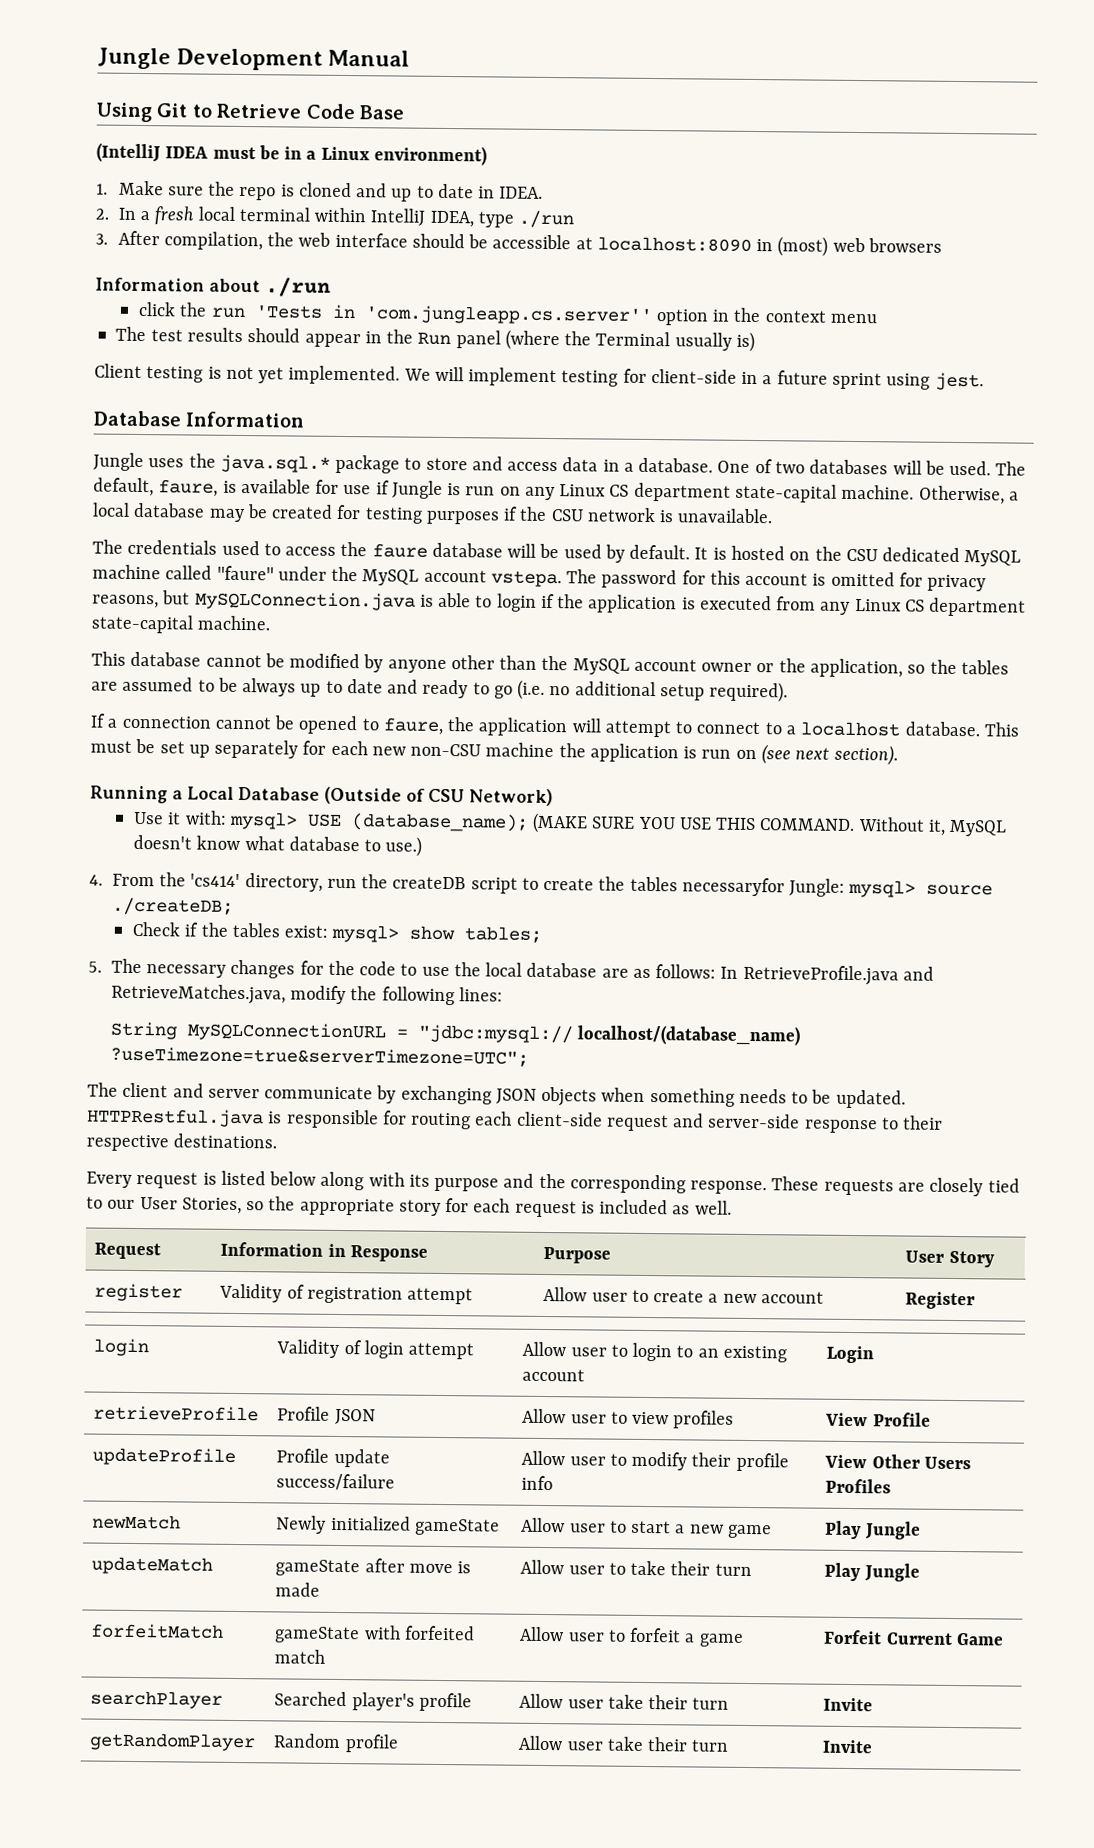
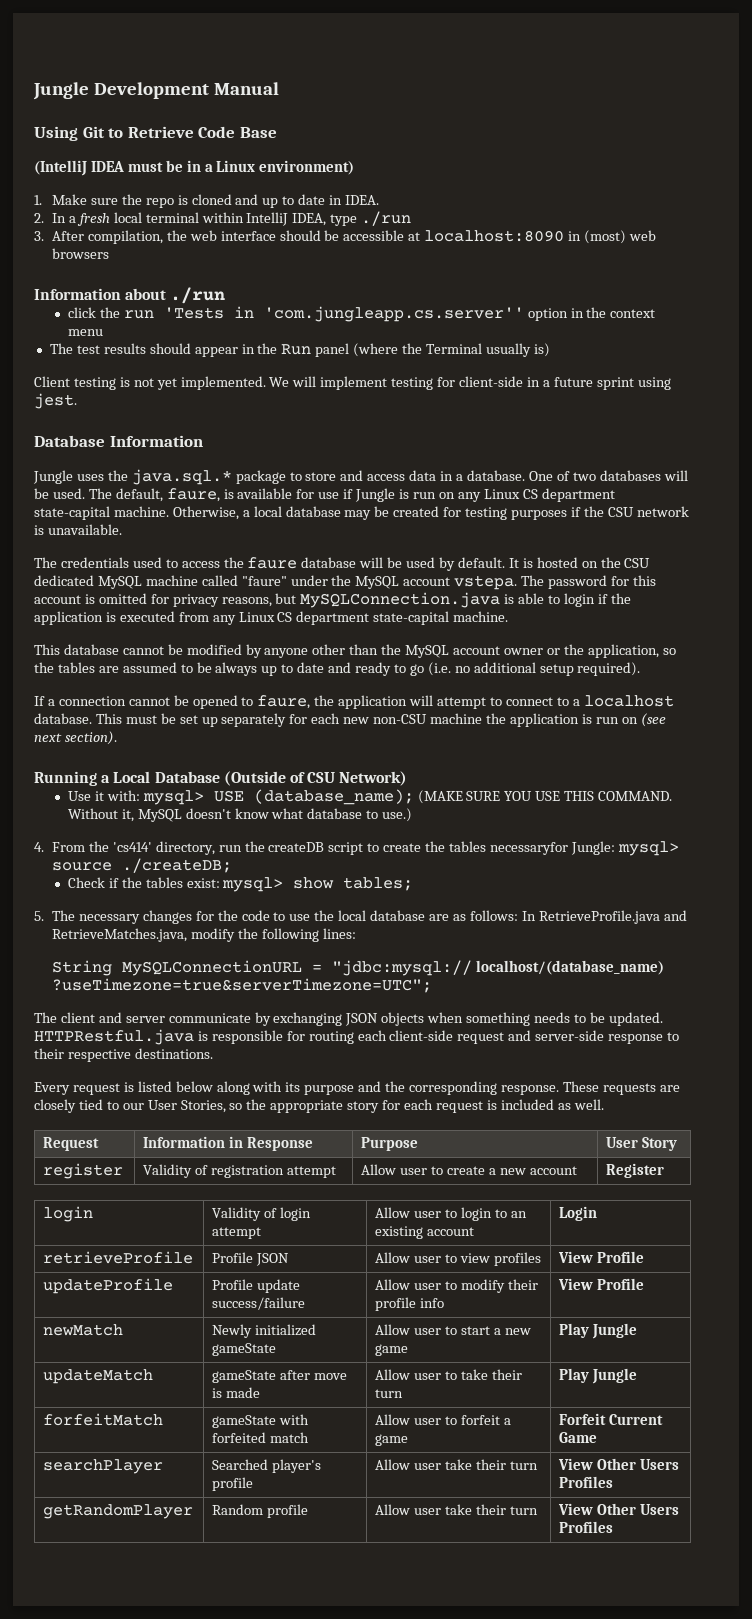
[871,1454,971,1470] [825,1478,892,1494] Other Users Profiles -> [596,1278,644,1290] Profile
[823,1697,874,1712] Invite -> [558,1458,679,1470] [559,1476,614,1488] View Other Users Profiles
[822,1739,874,1754] Invite -> [558,1503,679,1515] [559,1521,614,1533] View Other Users Profiles

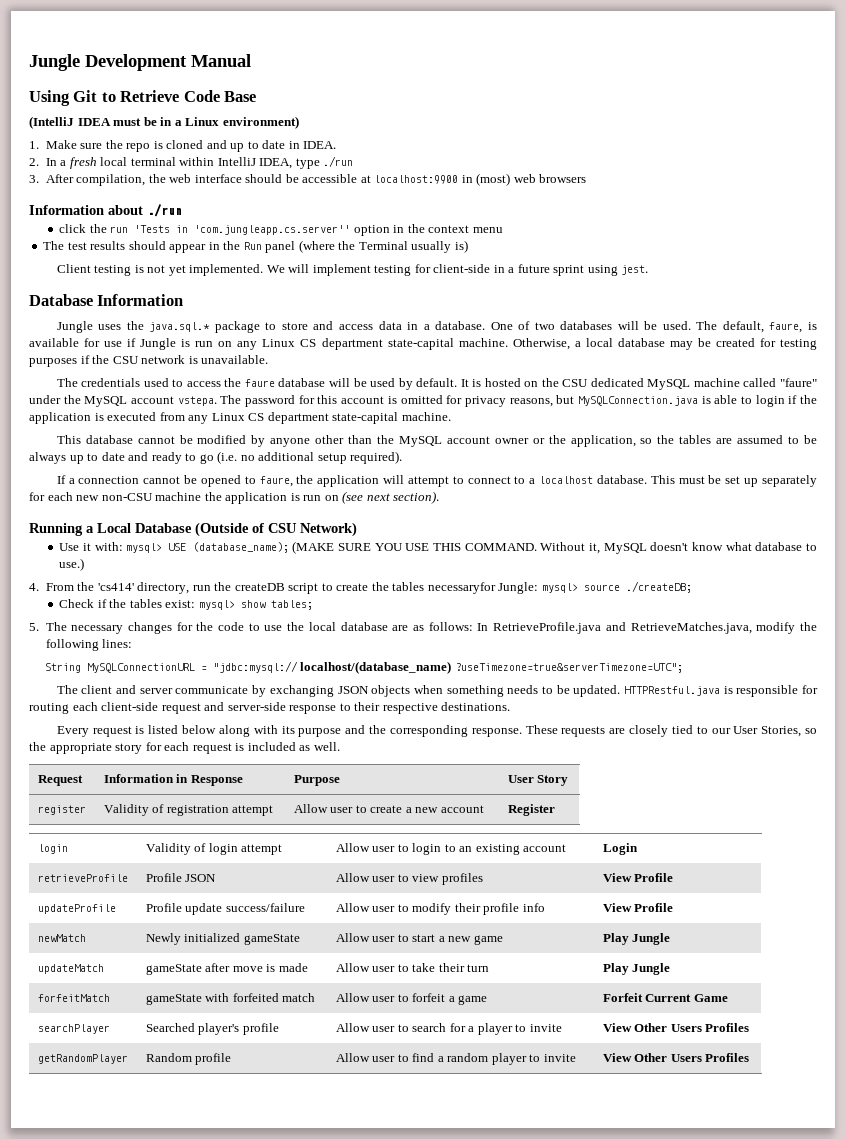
[424,230,565,242] localhost:8090 -> [374,175,459,184] localhost:9900
[444,1459,538,1470] take their turn -> [397,1023,562,1035] to search for a player to invite
[444,1504,538,1515] take their turn -> [397,1053,576,1065] to find a random player to invite

